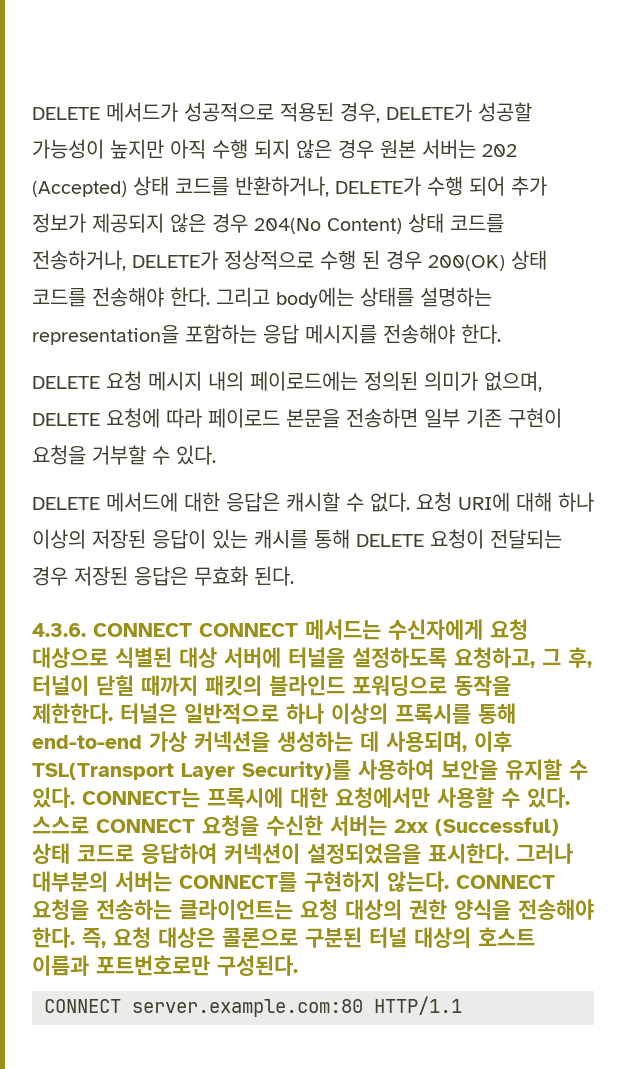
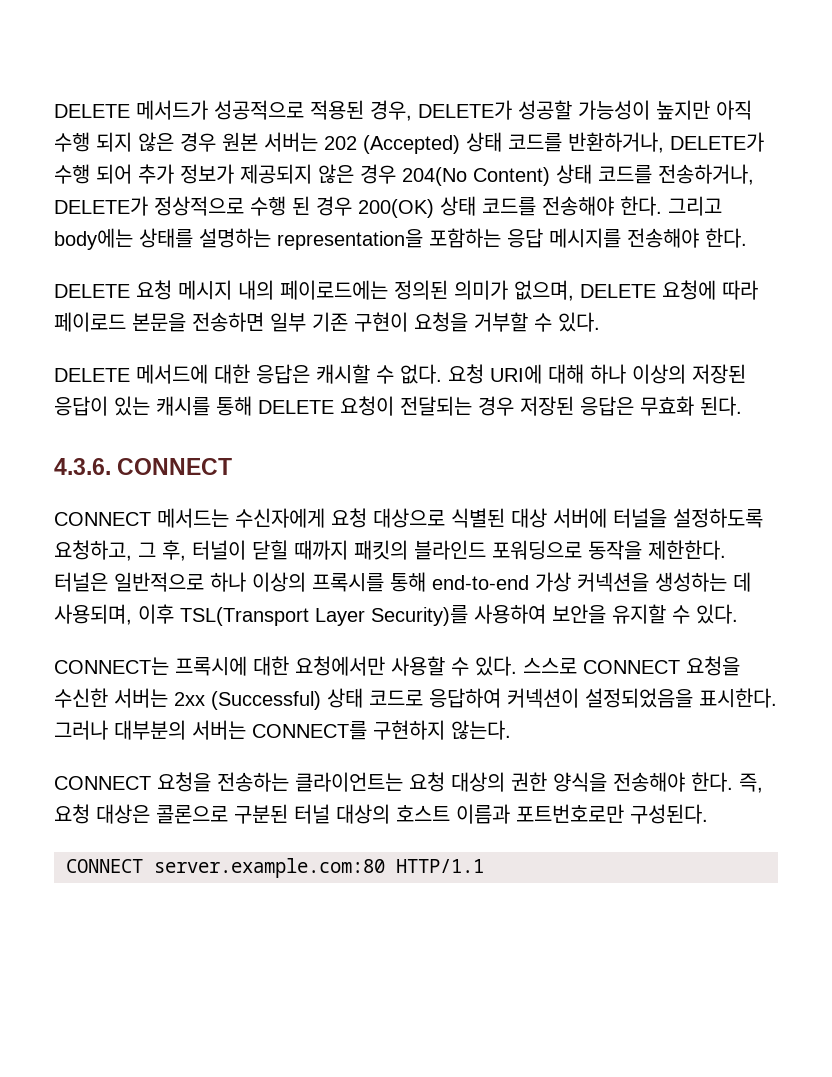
(192, 630) none -> (233, 466) //
(75, 797) none -> (738, 614) //
(449, 881) none -> (511, 730) //

